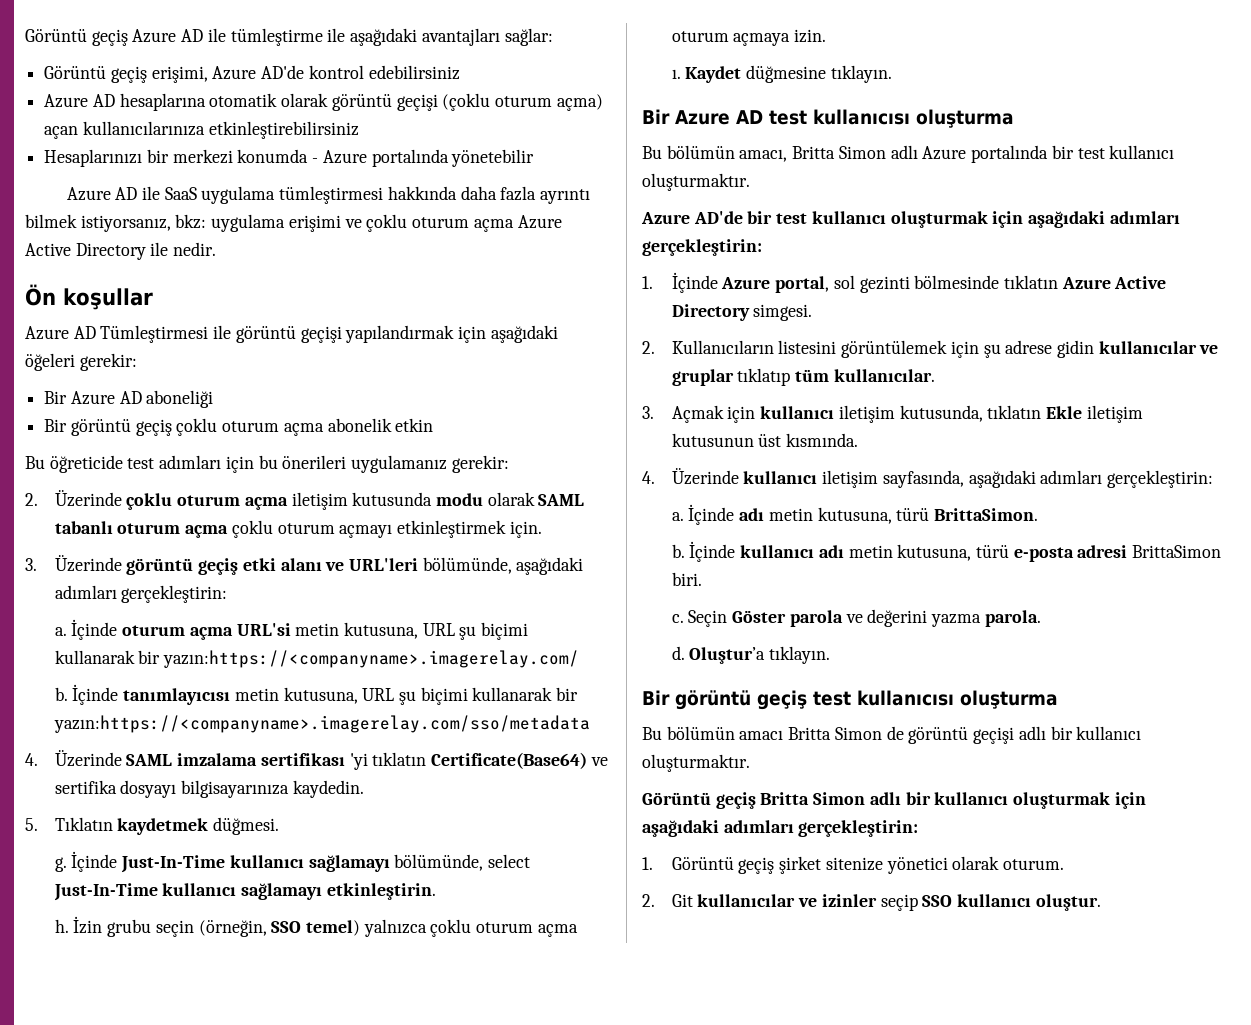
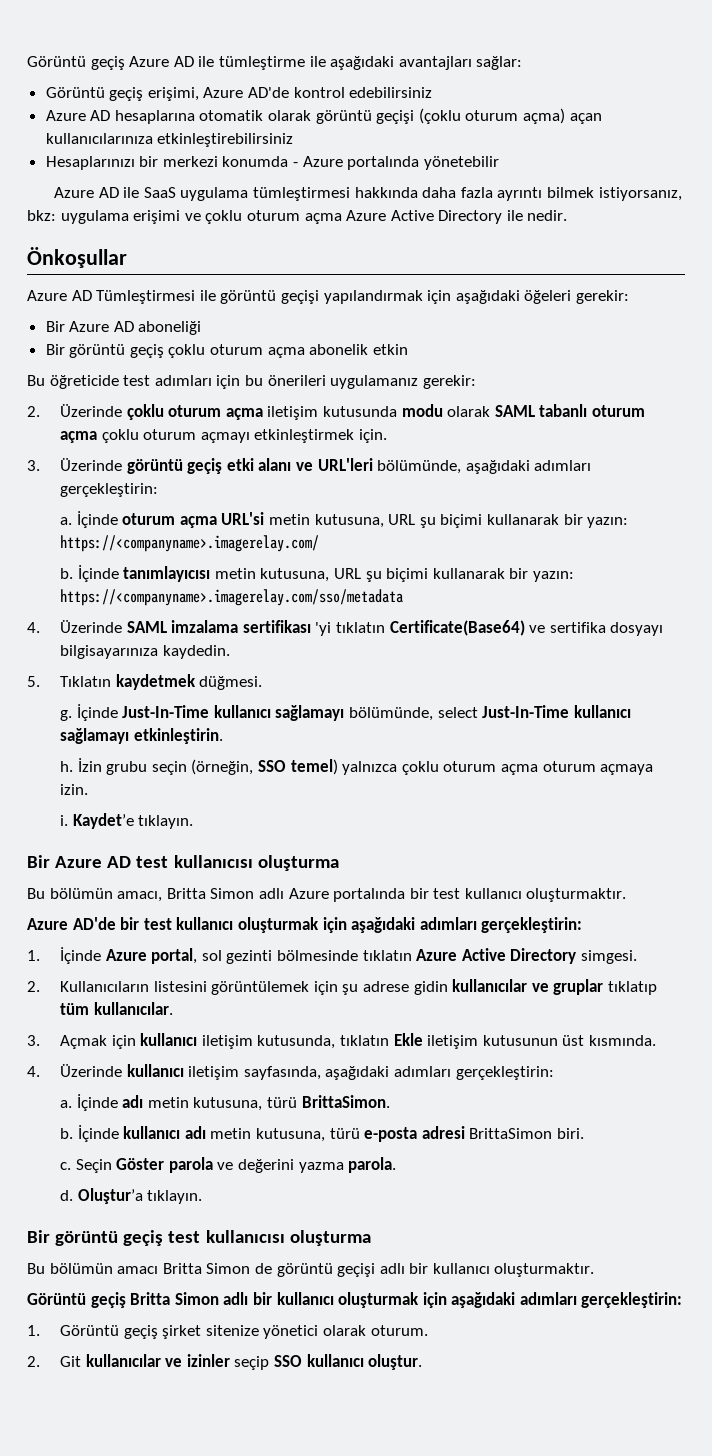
[25,284,153,310] Ön koşullar -> [27,247,127,268] Önkoşullar
[163,650,580,668] yazın:https://<companyname>.imagerelay.com/ -> [587,517,629,528] [60,535,320,552] yazın: https://<companyname>.imagerelay.com/
[53,715,590,733] yazın:https://<companyname>.imagerelay.com/sso/metadata -> [532,571,574,582] [60,589,404,606] yazın: https://<companyname>.imagerelay.com/sso/metadata
[671,65,827,83] ı. Kaydet düğmesine -> [60,813,134,829] i. Kaydet’e

